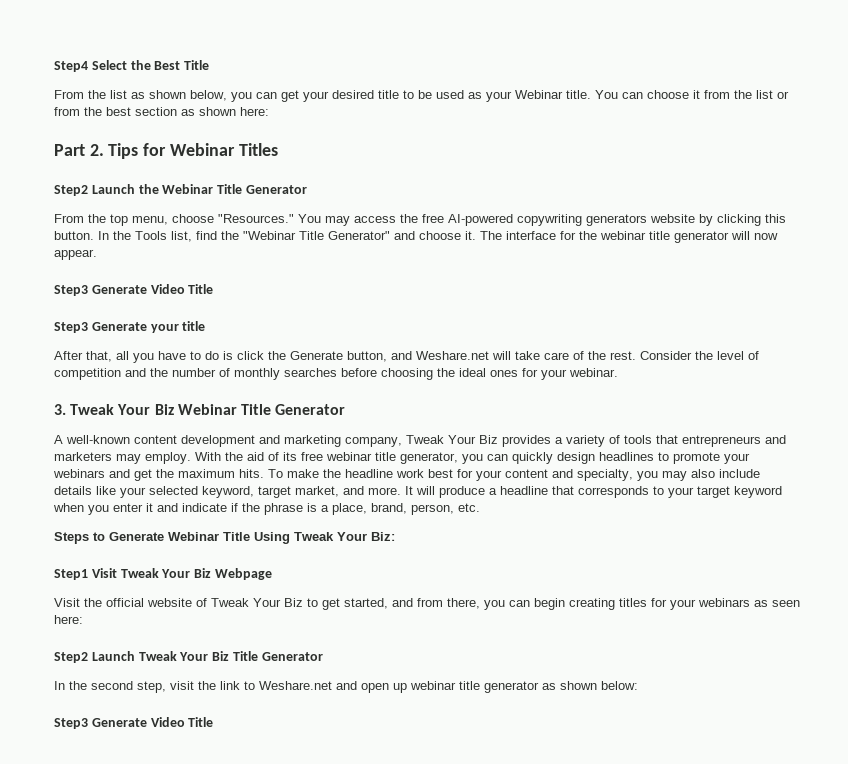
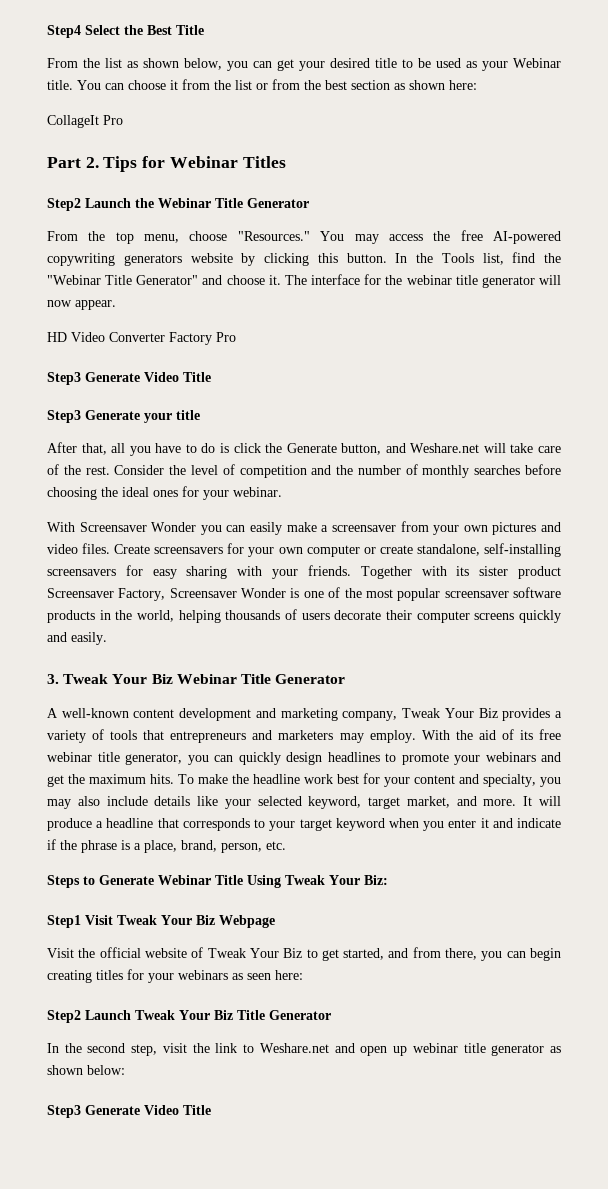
(269, 111) none -> [47,115,123,128] // CollageIt Pro
(97, 254) none -> [47,332,236,345] // HD Video Converter Factory Pro
(618, 372) none -> [47,521,562,535] [47,543,561,557] [47,565,561,579] [47,587,561,601] [47,609,561,623] [47,632,107,645] // With Screensaver Wonder you can easily make a screensaver from your own pictures and video files. Create screensavers for your own computer or create standalone, self-installing screensavers for easy sharing with your friends. Together with its sister product Screensaver Factory, Screensaver Wonder is one of the most popular screensaver software products in the world, helping thousands of users decorate their computer screens quickly and easily.

